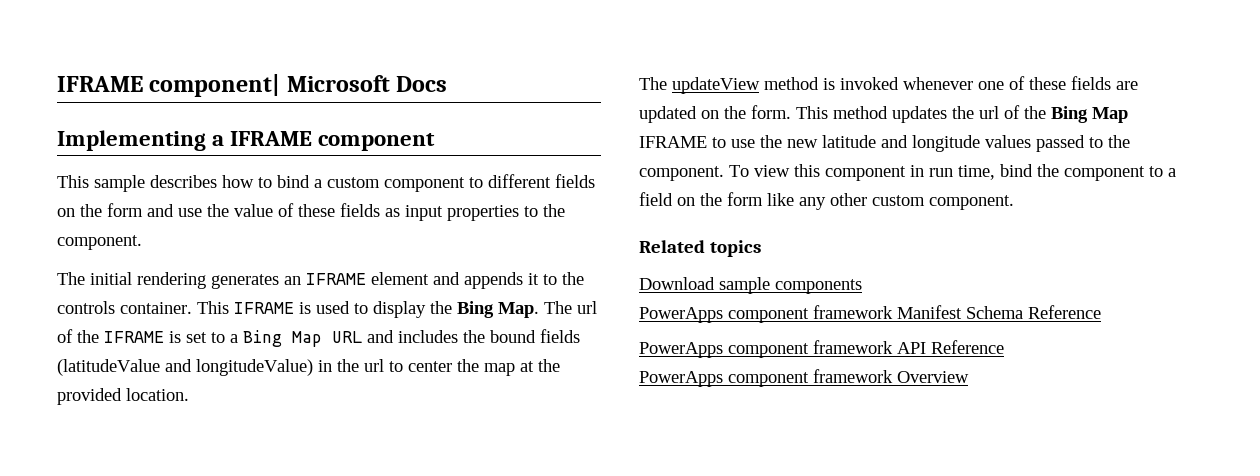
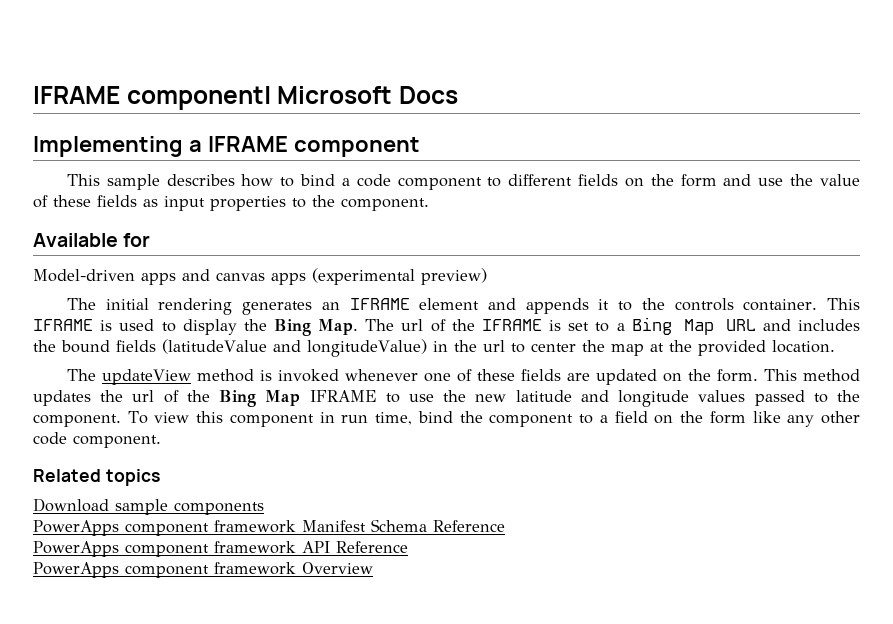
[327,177,380,188] custom -> [356,174,391,187] code
(142, 242) none -> [33,233,151,247] [33,268,487,285] // Available for // Model-driven apps and canvas apps (experimental preview)
[872,195,925,206] custom -> [33,432,67,445] code

